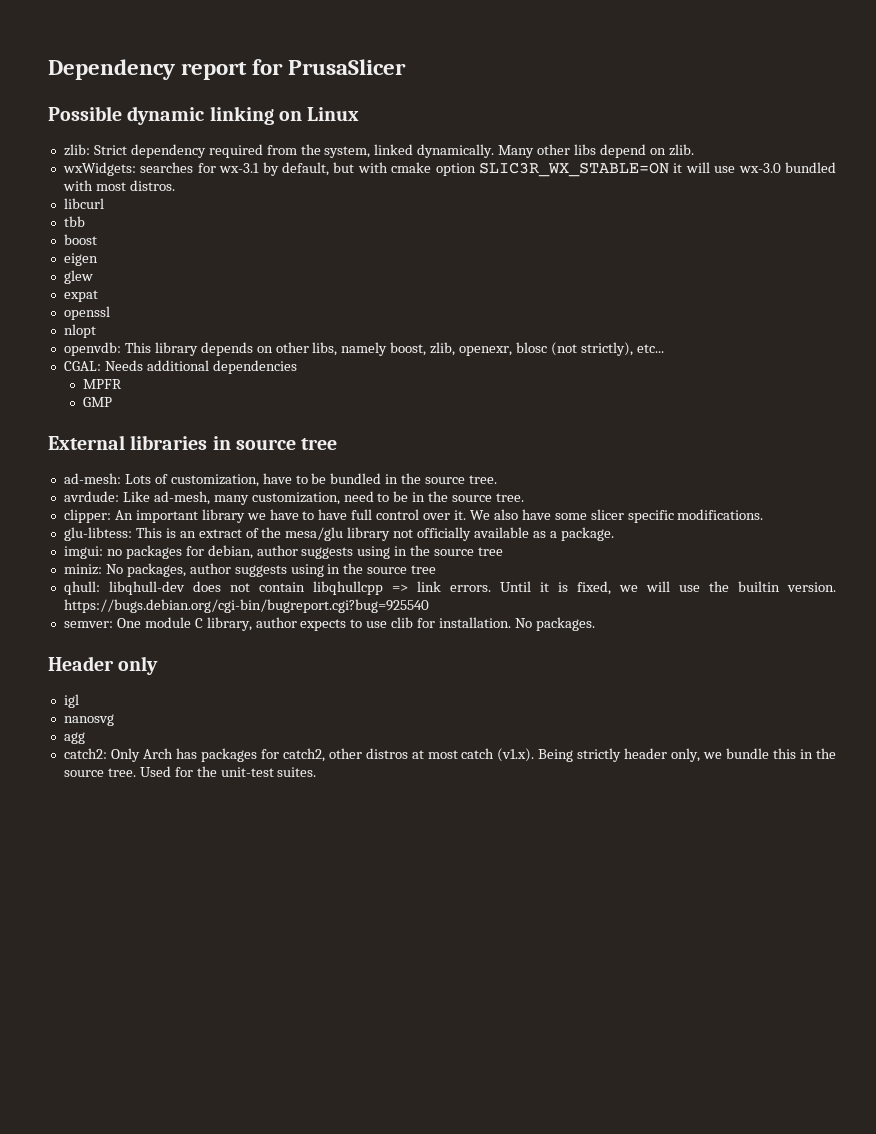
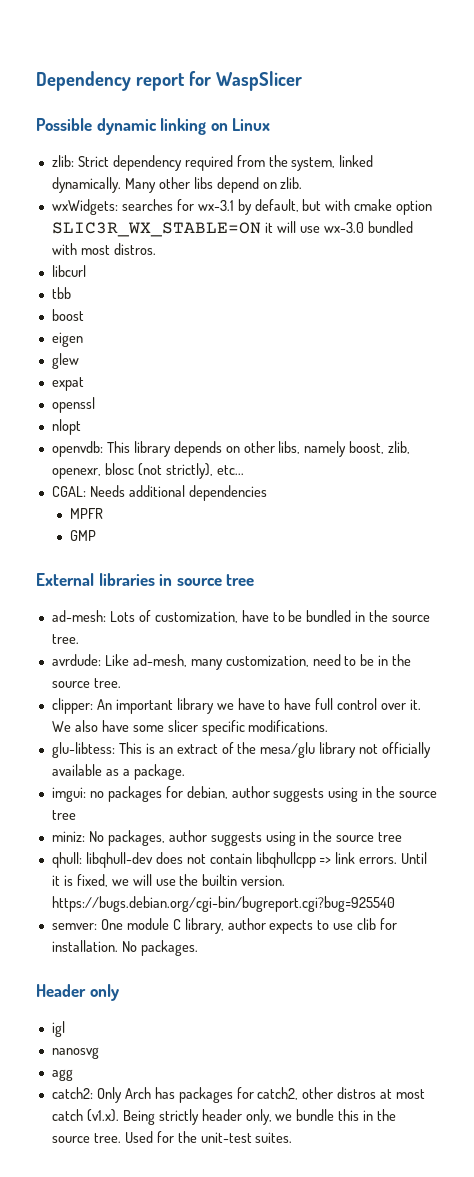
[288,59,407,75] PrusaSlicer -> [215,71,302,91] WaspSlicer

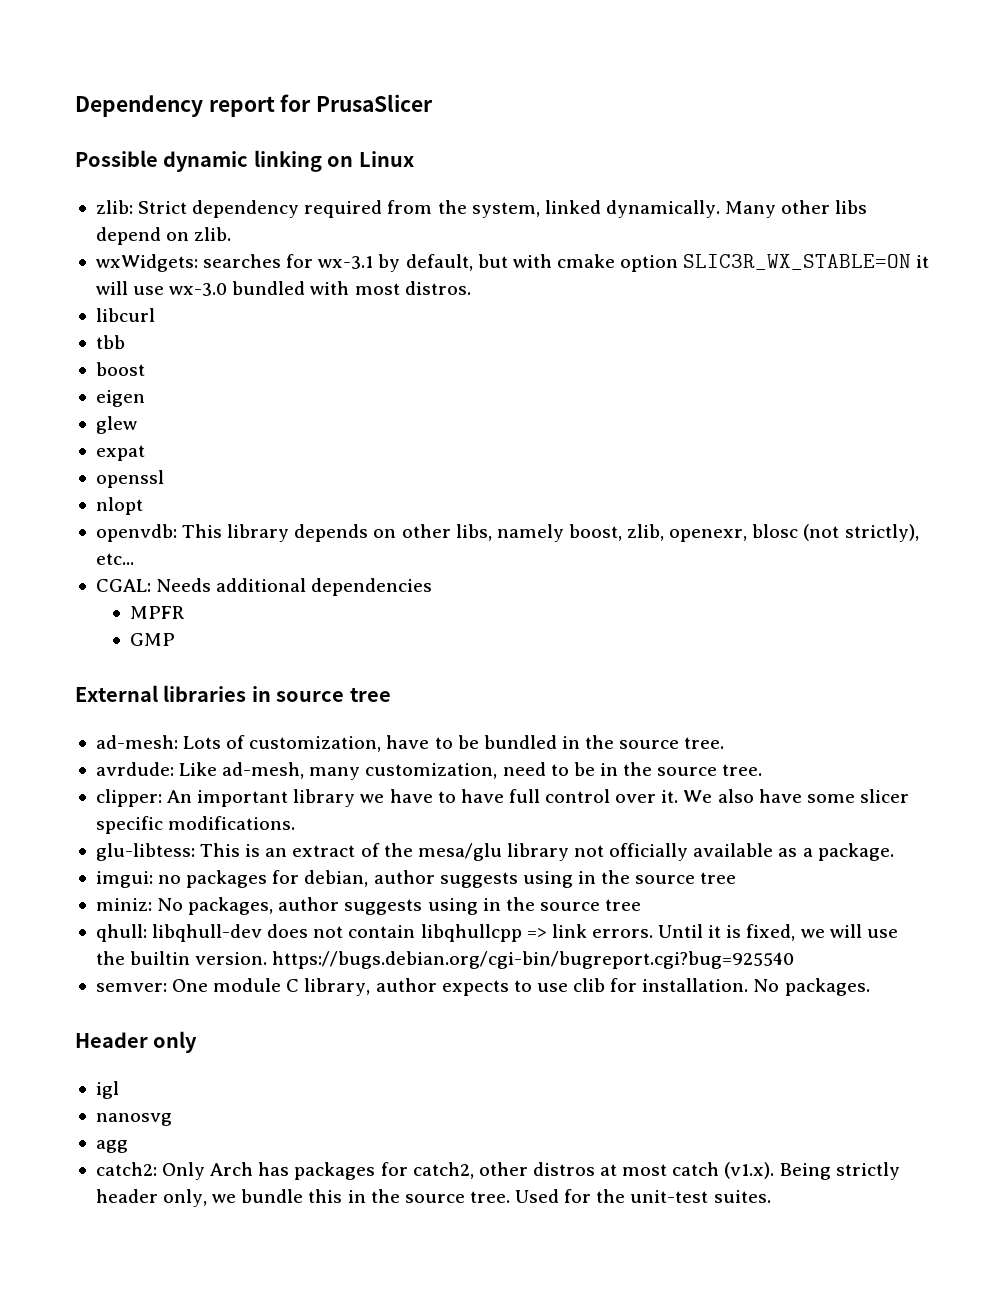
[215,71,302,91] WaspSlicer -> [316,94,434,112] PrusaSlicer

